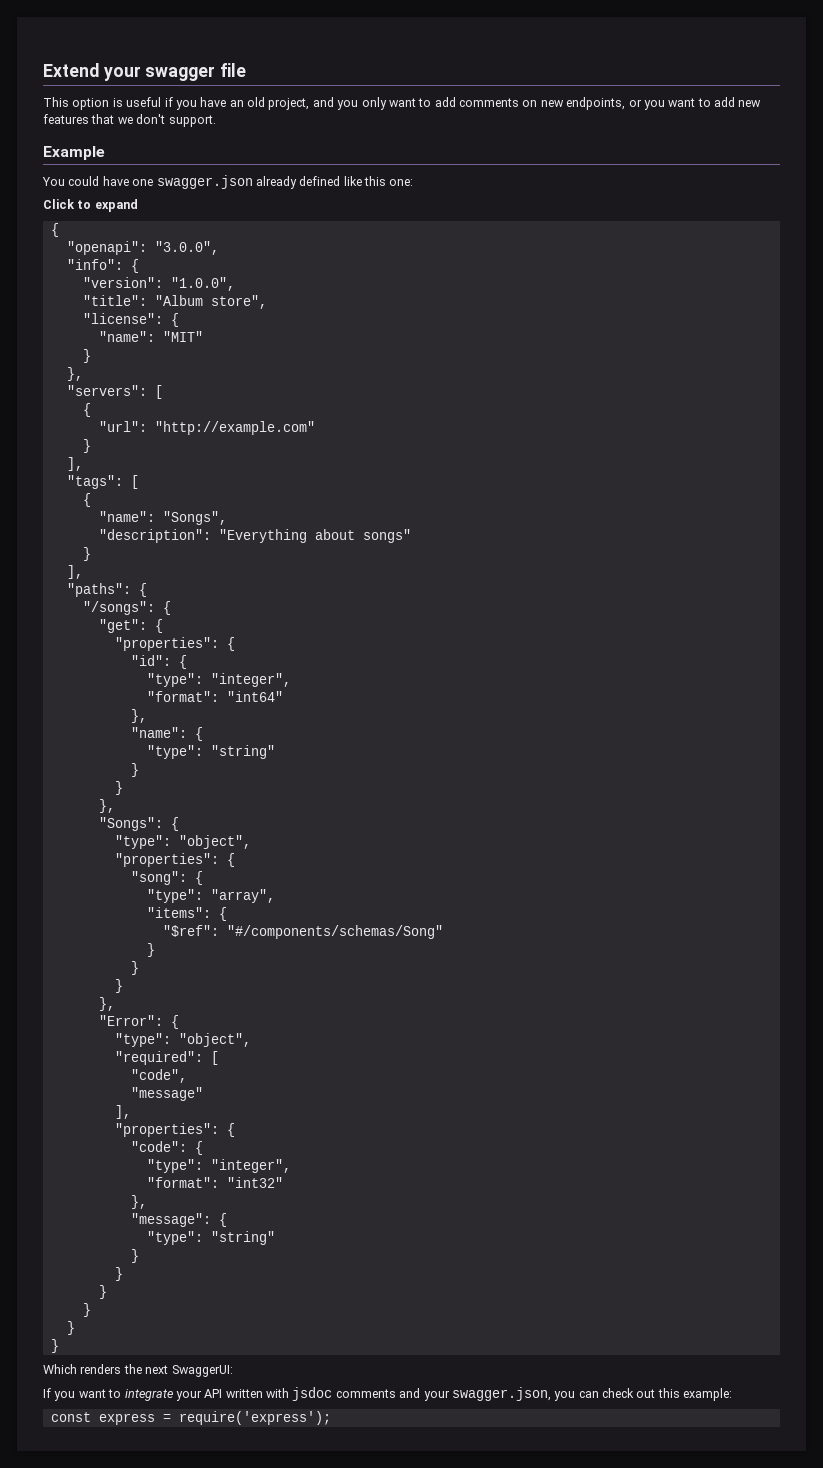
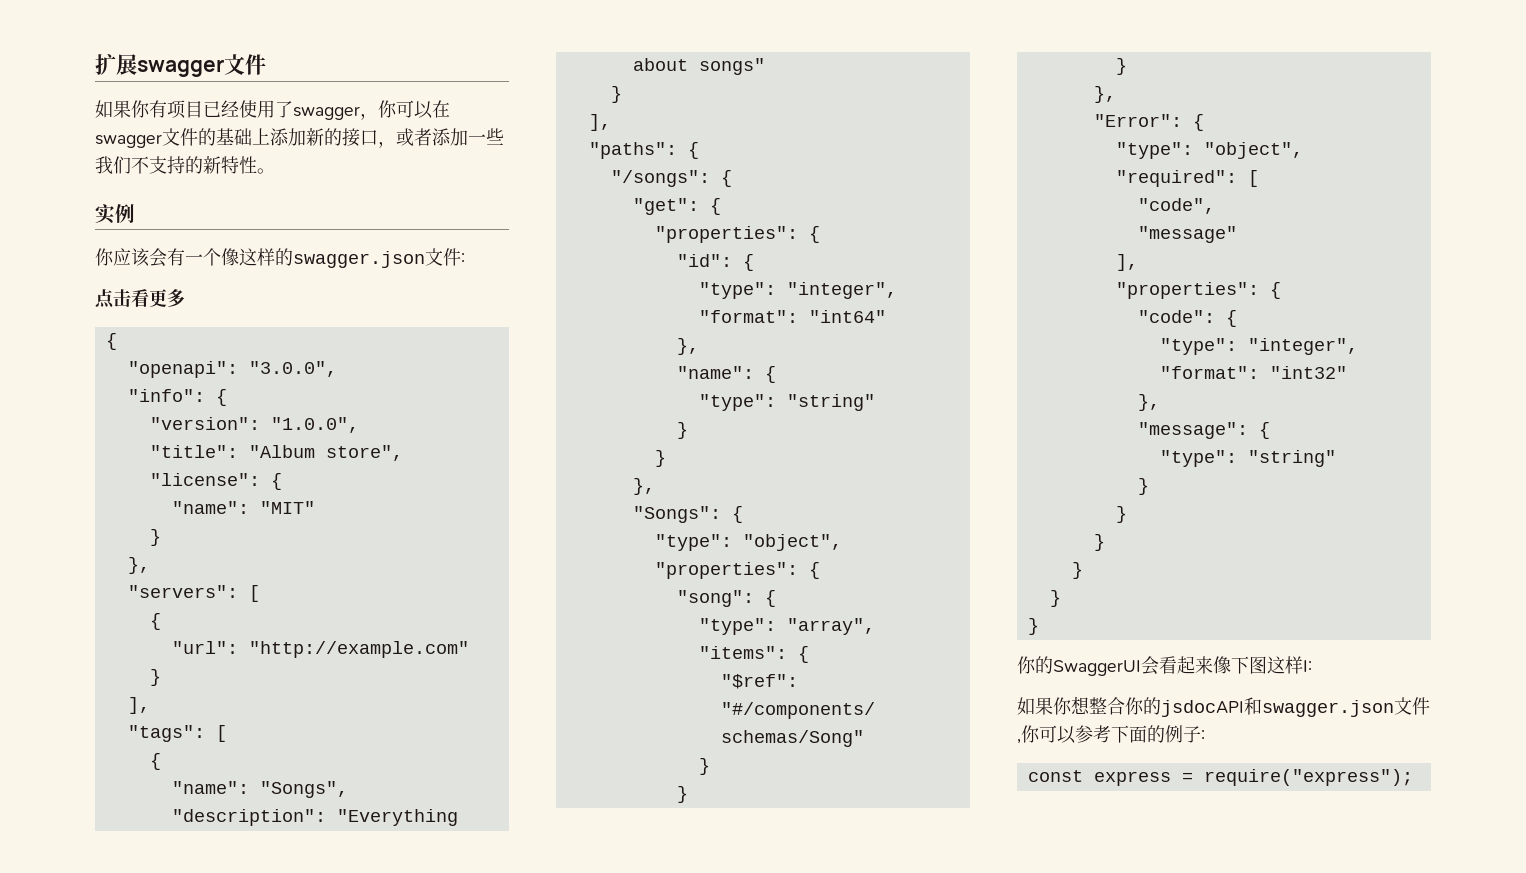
[43,63,247,81] [43,97,762,110] [43,114,216,127] [43,146,105,160] [42,175,414,189] [43,199,138,212] Extend your swagger file // This option is useful if you have an old project, and you only want to add comments on new endpoints, or you want to add new features that we don't support. // Example // You could have one swagger.json already defined like this one: // Click to expand -> [95,54,266,77] [95,100,450,120] [95,128,504,148] [95,156,275,174] [95,204,135,224] [95,248,465,268] [95,289,185,309] 扩展swagger文件 // 如果你有项目已经使用了swagger，你可以在swagger文件的基础上添加新的接口，或者添加一些我们不支持的新特性。 // 实例 // 你应该会有一个像这样的swagger.json文件: // 点击看更多
[43,1364,233,1377] [43,1387,733,1401] Which renders the next SwaggerUI: // If you want to integrate your API written with jsdoc comments and your swagger.json, you can check out this example: -> [1017,656,1312,676] [1017,696,1430,717] [1017,725,1205,744] 你的SwaggerUI会看起来像下图这样I: // 如果你想整合你的jsdocAPI和swagger.json文件,你可以参考下面的例子:
[178,1411,331,1425] require('express'); -> [1203,769,1413,786] require("express");

